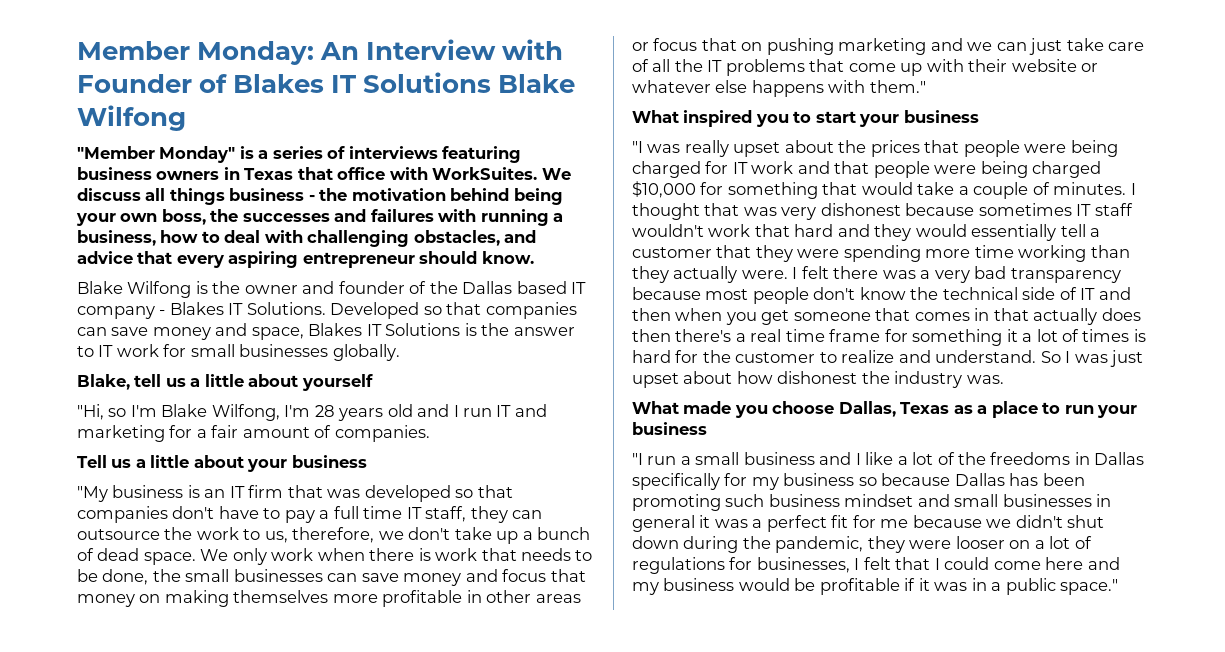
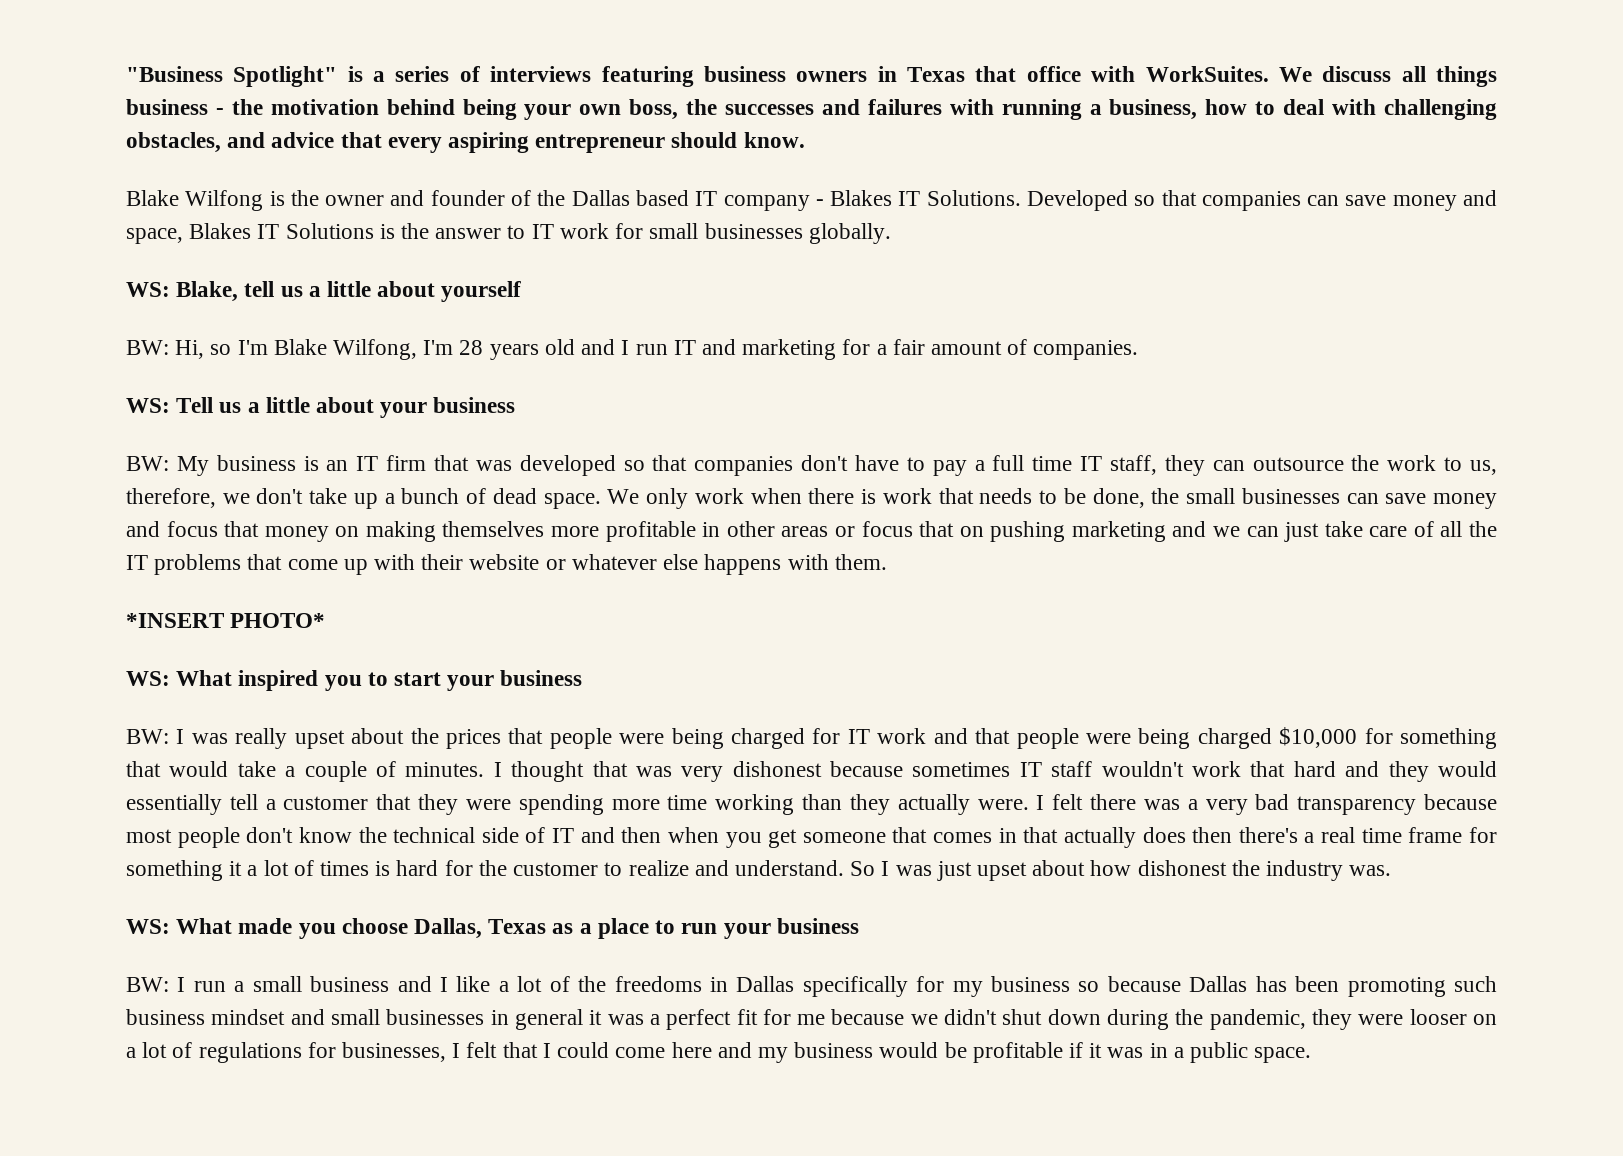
[77,39,564,65] [77,72,576,93] [77,105,186,131] [77,146,236,163] Member Monday: An Interview with Founder of Blakes IT Solutions Blake Wilfong // "Member Monday" -> [126,66,338,87] "Business Spotlight"
(400, 352) none -> [126,282,170,297] WS:
[77,404,104,420] "Hi, -> [126,340,205,359] BW: Hi,
(430, 433) none -> [126,398,170,413] WS:
[77,486,108,502] "My -> [126,456,209,476] BW: My
[869,80,926,93] them." // -> [834,554,887,570] [126,613,326,628] [126,671,170,686] them. // *INSERT PHOTO* // WS:
[632,141,643,153] "I -> [126,729,185,744] BW: I
(1004, 379) none -> [126,919,170,934] WS:
[632,453,643,465] "I -> [126,977,186,992] BW: I
[1060,579,1119,595] space." -> [1254,1047,1312,1063] space.

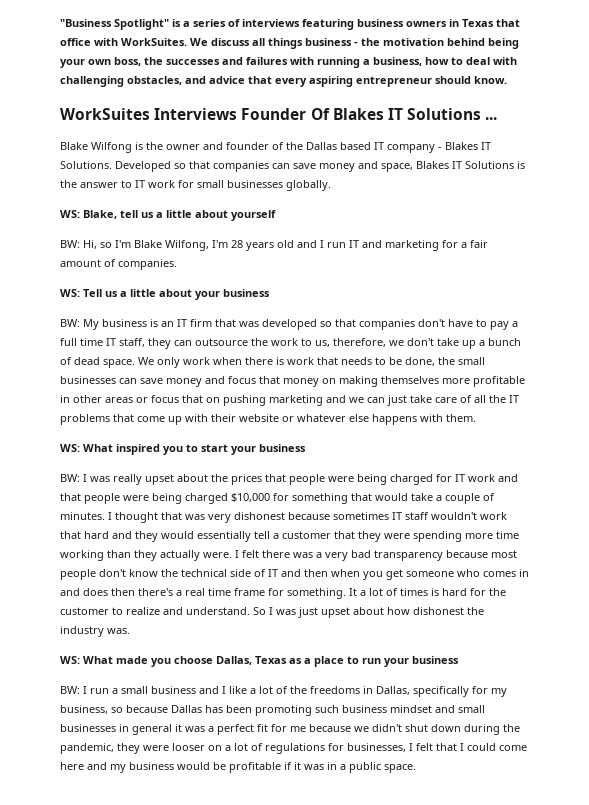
(805, 140) none -> [60,108,498,120] // WorkSuites Interviews Founder Of Blakes IT Solutions ...
[126,613,326,628] // *INSERT PHOTO* -> (476, 418) none
[892,827,928,843] that -> [457,569,480,577] who
[1023,827,1136,848] that actually -> [60,588,80,596] and
[126,860,243,881] something it -> [287,588,357,599] something. It
[736,976,795,992] Dallas -> [376,686,410,695] Dallas,
[991,976,1071,992] business -> [60,705,108,714] business,

